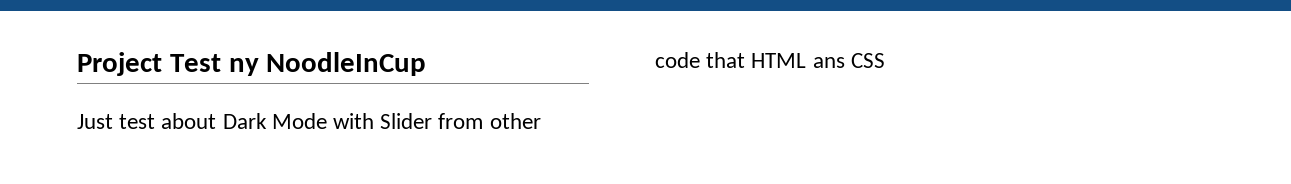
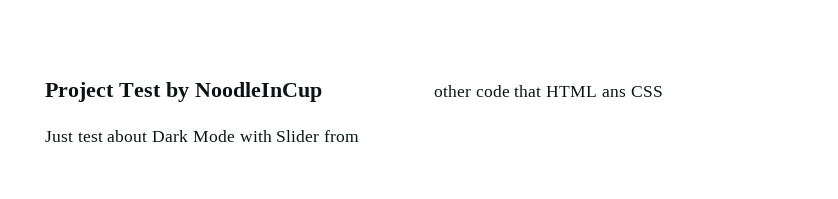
[228,58,259,76] ny -> [166,82,189,102] by

